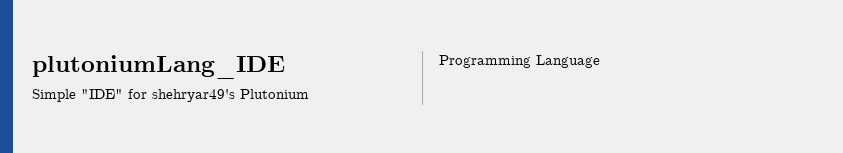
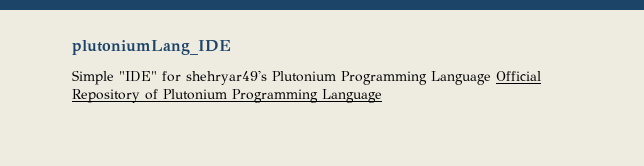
(600, 61) none -> [496,71,541,81] [72,89,382,103] Official Repository of Plutonium Programming Language

